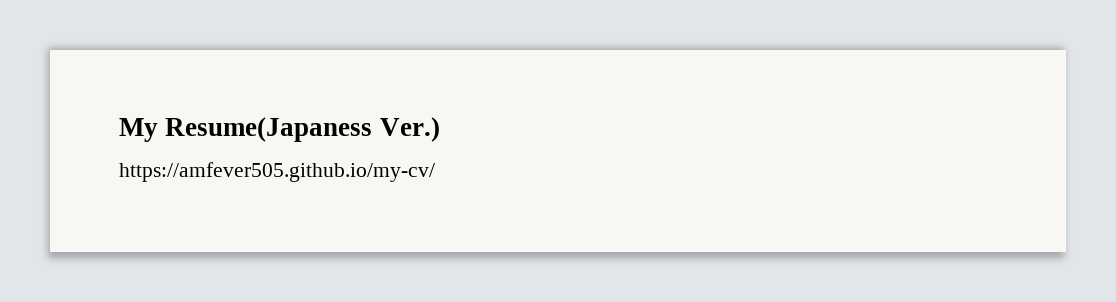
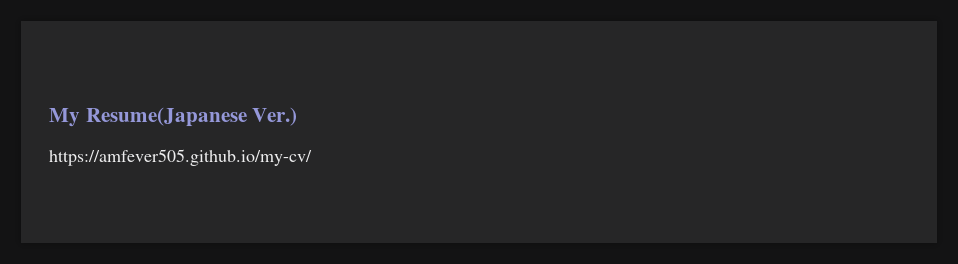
[165,117,373,142] Resume(Japaness -> [85,107,247,127] Resume(Japanese

